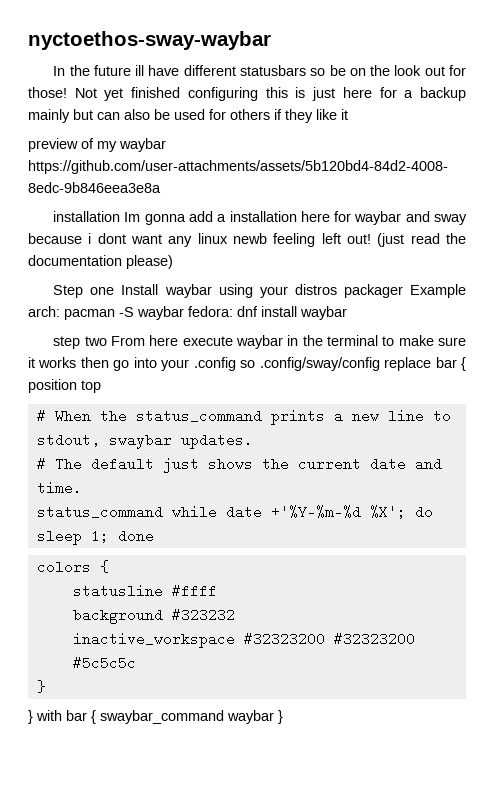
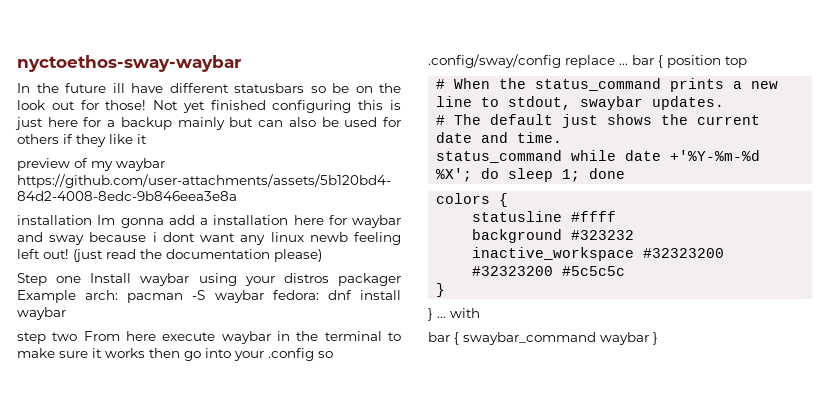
(432, 364) none -> [619,63,628,65] ...
(33, 717) none -> [437,316,446,318] ...
(62, 715) none -> (480, 313) //

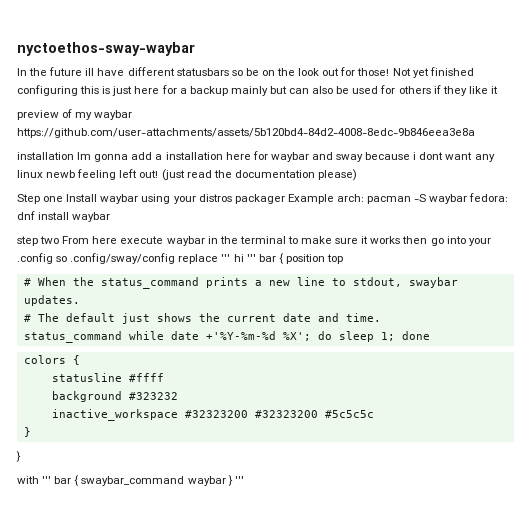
[619,63,628,65] ... -> [221,254,256,262] ''' hi '''
[437,316,446,318] ... -> (21, 456) //
(480, 313) // -> [42,476,52,484] '''
(658, 338) none -> [234,476,244,484] '''

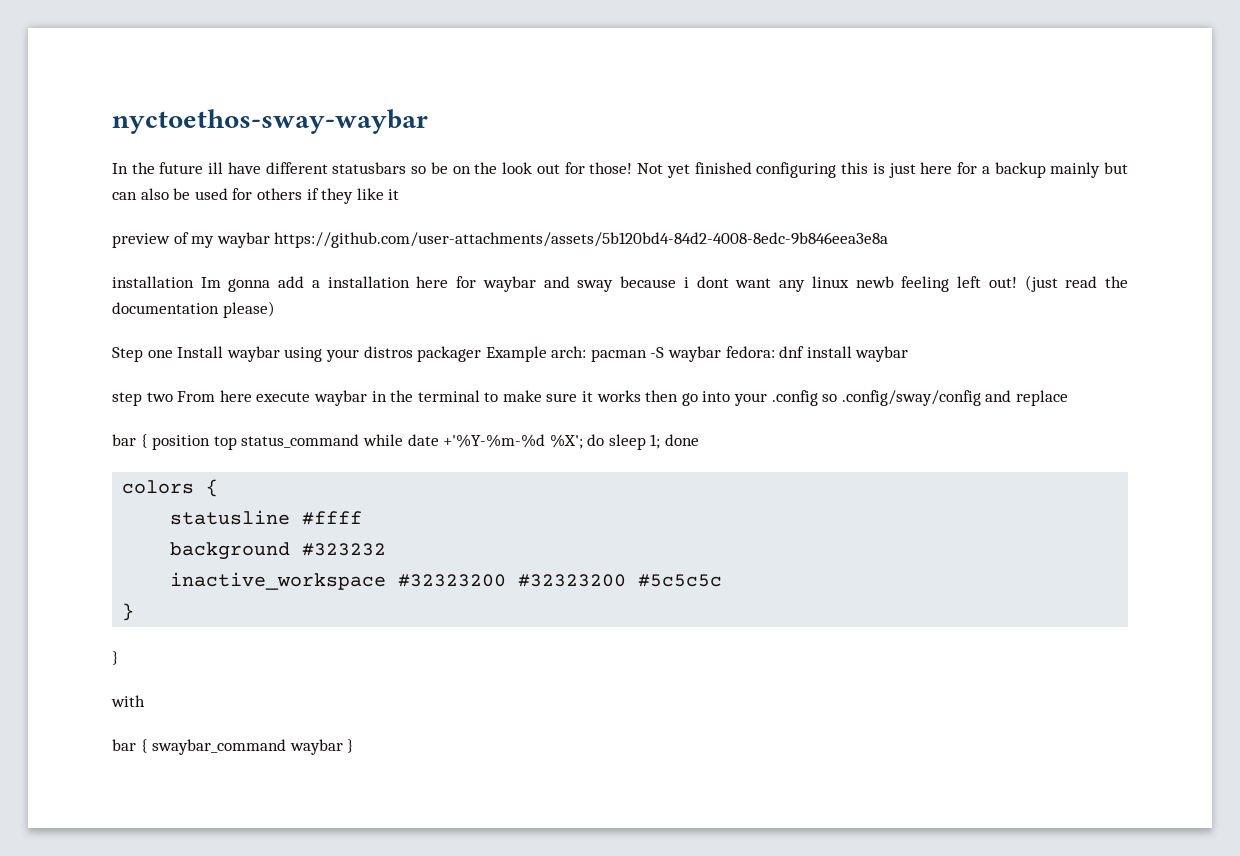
(176, 258) none -> [985,390,1012,402] and
[221,254,256,262] ''' hi ''' -> (1068, 398) //
[23,277,458,289] [23,295,80,306] [23,313,381,324] // # When the status_command prints a new line to stdout, swaybar updates. // # The default just shows the current date and time. // -> (237, 443) none
[42,476,52,484] ''' -> (145, 701) //
[234,476,244,484] ''' -> (355, 746) none

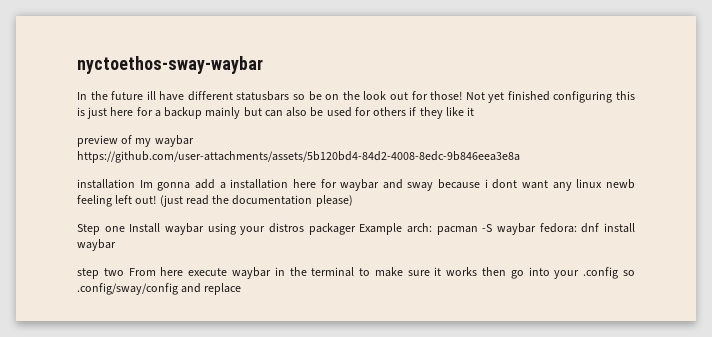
[112,434,700,450] [122,479,219,497] [170,510,363,525] [170,542,387,560] [170,572,723,590] [122,603,135,621] [112,651,119,665] [111,695,145,707] [112,739,355,755] // bar { position top status_command while date +'%Y-%m-%d %X'; do sleep 1; done // colors { // statusline #ffff // background #323232 // inactive_workspace #32323200 #32323200 #5c5c5c // } // } // with // bar { swaybar_command waybar } -> (242, 289) none

